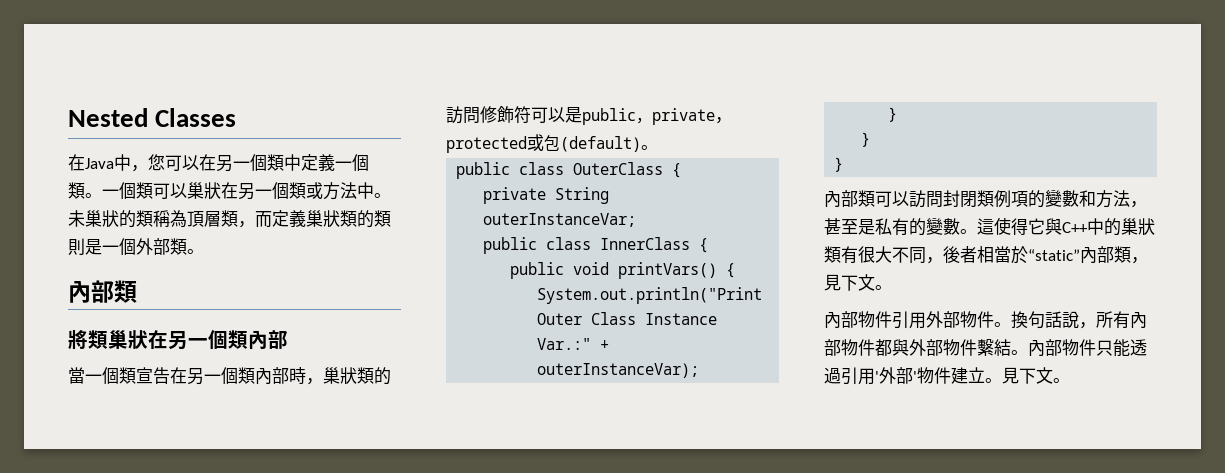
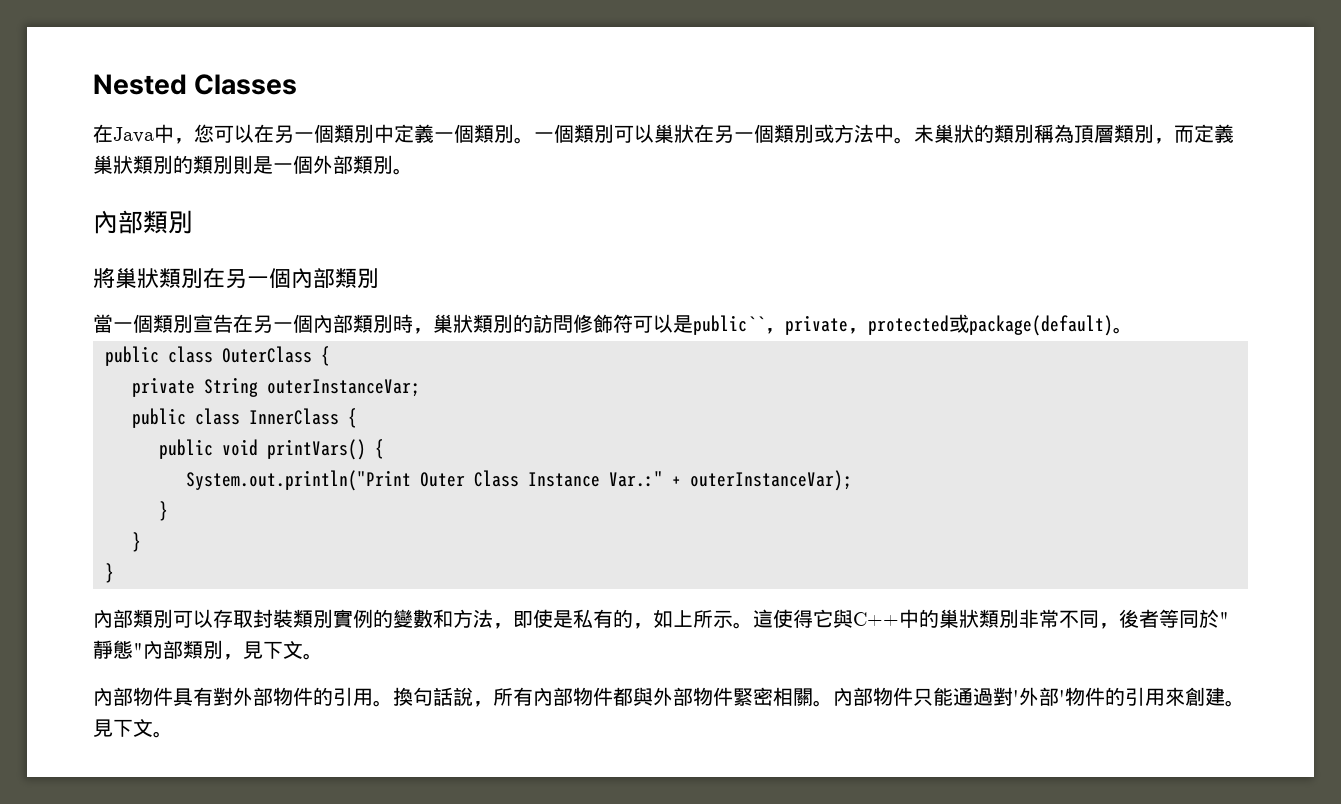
(284, 162) none -> [354,124,374,143] 別
(85, 190) none -> [494,124,514,143] 別
(153, 190) none -> [594,124,614,143] 別
(306, 190) none -> [794,124,814,143] 別
(153, 218) none -> [1014,124,1034,143] 別
(238, 218) none -> [1134,124,1154,143] 別
[357,210,391,228] 的類 -> [153,155,233,174] 別的類別
(187, 246) none -> [373,155,393,174] 別
(137, 291) none -> [168,210,193,234] 別
[88,330,288,350] 類巢狀在另一個類內部 -> [115,268,379,289] 巢狀類別在另一個內部類別
(136, 375) none -> [173,314,193,333] 別
[238,367,289,385] 類內部 -> [313,314,393,333] 內部類別
(374, 375) none -> [493,314,513,333] 別
[582,108,636,125] public -> [693,315,765,335] public``
[544,135,641,152] 包(default) -> [969,315,1113,336] package(default)
[875,190,1028,208] 可以訪問封閉類例項 -> [153,609,373,628] 別可以存取封裝類別實例
[824,218,858,235] 甚至 -> [513,609,553,628] 即使
[926,217,960,235] 變數 -> [633,609,733,629] ，如上所示
[841,246,892,264] 有很大 -> [999,609,1059,628] 別非常
[977,246,1131,264] 相當於“static”內部類 -> [1159,609,1229,628] [93,640,223,659] 等同於"靜態"內部類別
[892,311,994,329] 引用外部物件 -> [173,687,373,706] 具有對外部物件的引用
[977,339,1011,356] 繫結 -> [733,687,813,706] 緊密相關
[1130,339,1147,356] [824,367,875,385] 透過引用 -> [953,687,1013,706] 通過對
[951,367,985,384] 建立 -> [1105,687,1225,706] 的引用來創建

